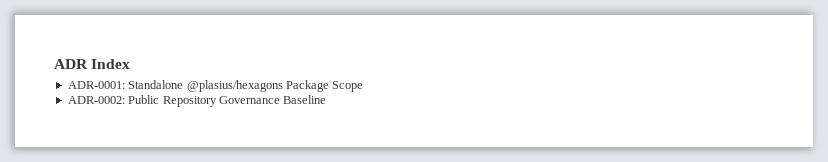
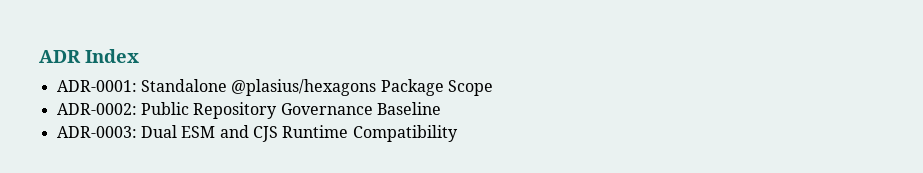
(327, 99) none -> [56,125,458,142] // ADR-0003: Dual ESM and CJS Runtime Compatibility

